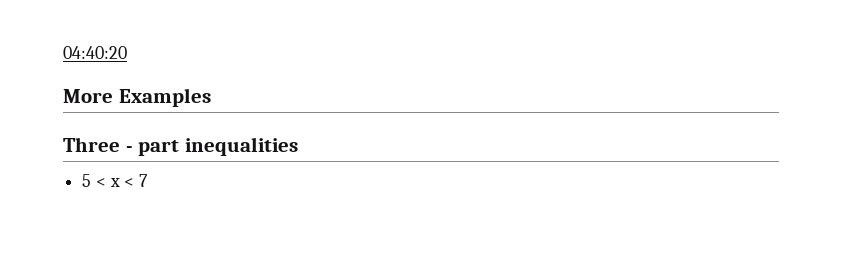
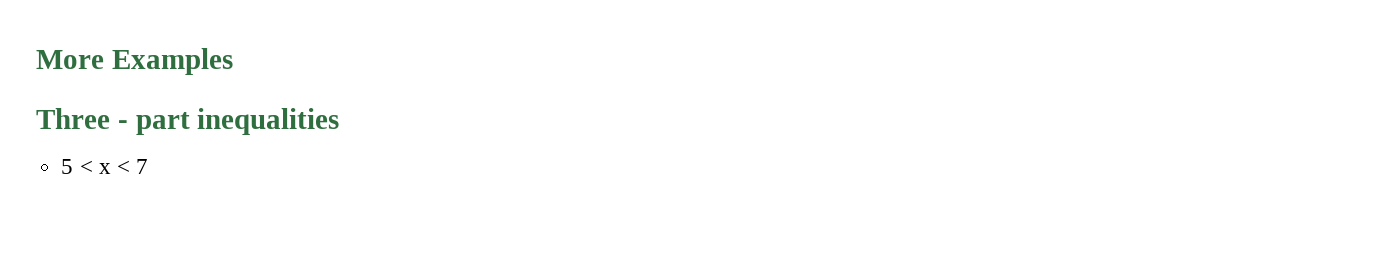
[63,46,127,59] 04:40:20 // -> (36, 59) none

